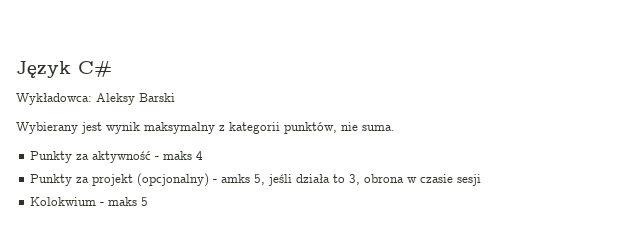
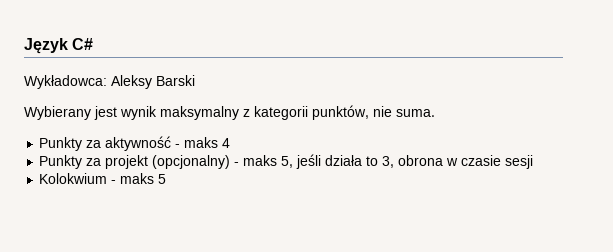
[221,174,251,183] amks -> [243,155,278,166] maks

